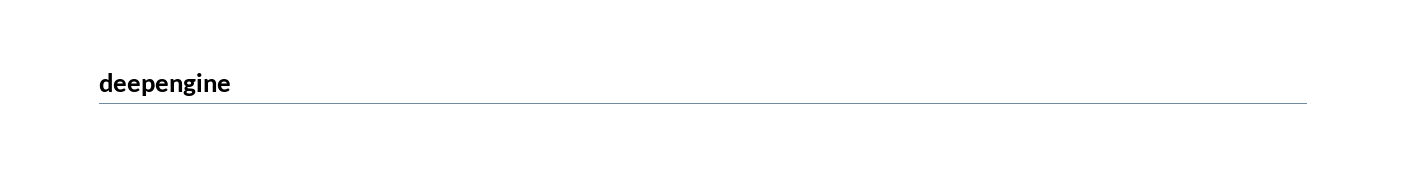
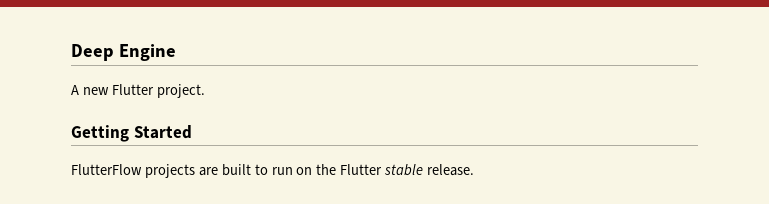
[99,73,231,96] deepengine -> [71,44,176,61] [71,84,205,98] [71,125,192,142] [71,164,475,178] Deep Engine // A new Flutter project. // Getting Started // FlutterFlow projects are built to run on the Flutter stable release.

